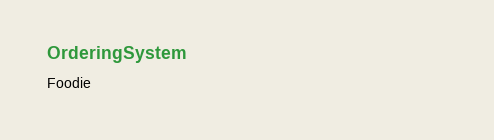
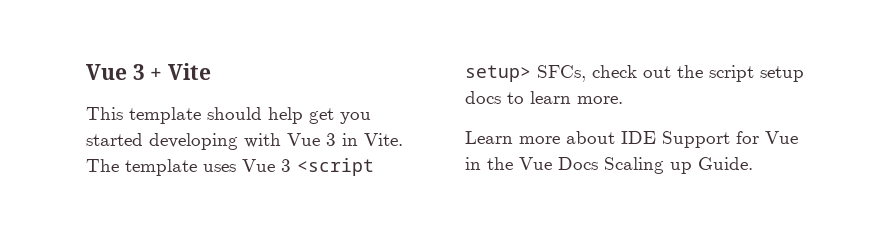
[47,46,187,63] [47,77,91,88] OrderingSystem // Foodie -> [86,63,212,80] [86,107,371,124] [86,133,403,150] [86,158,374,176] [465,65,804,82] [465,91,623,104] [465,131,798,148] [465,157,753,174] Vue 3 + Vite // This template should help get you started developing with Vue 3 in Vite. The template uses Vue 3 <script setup> SFCs, check out the script setup docs to learn more. // Learn more about IDE Support for Vue in the Vue Docs Scaling up Guide.

